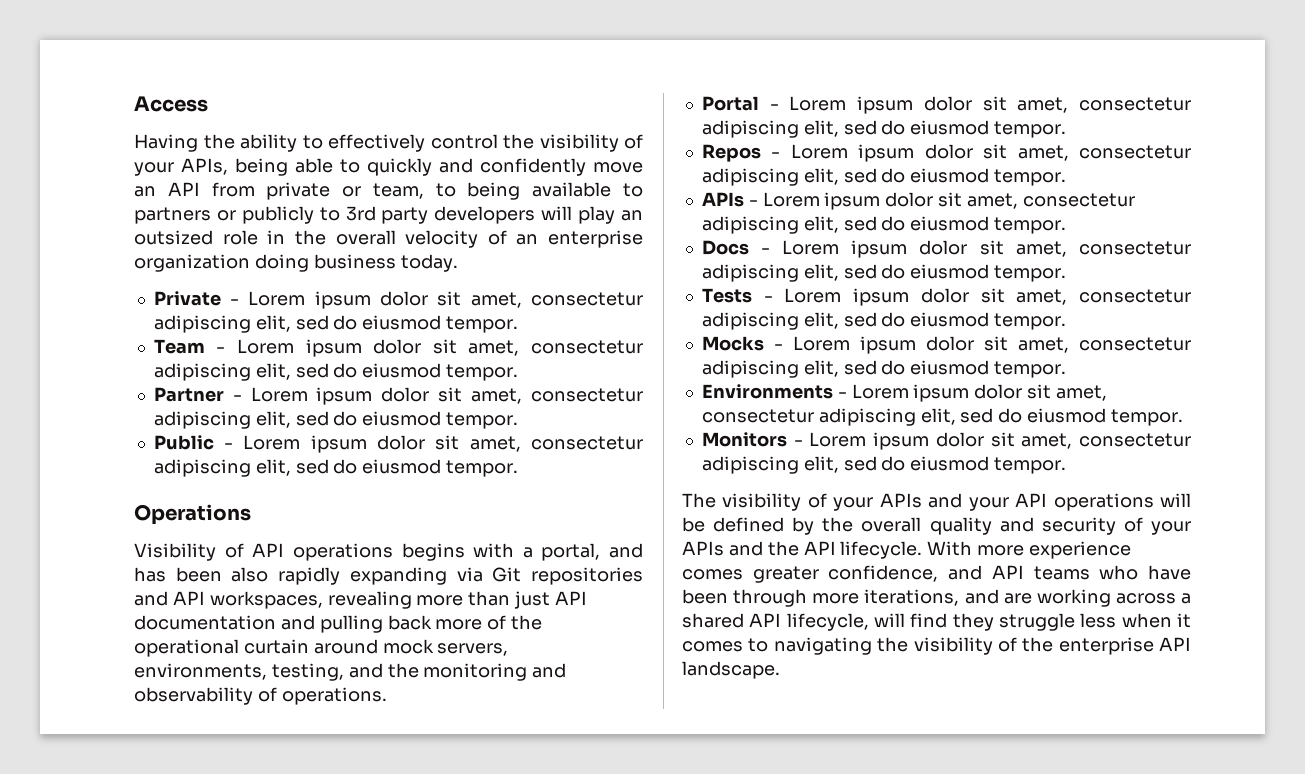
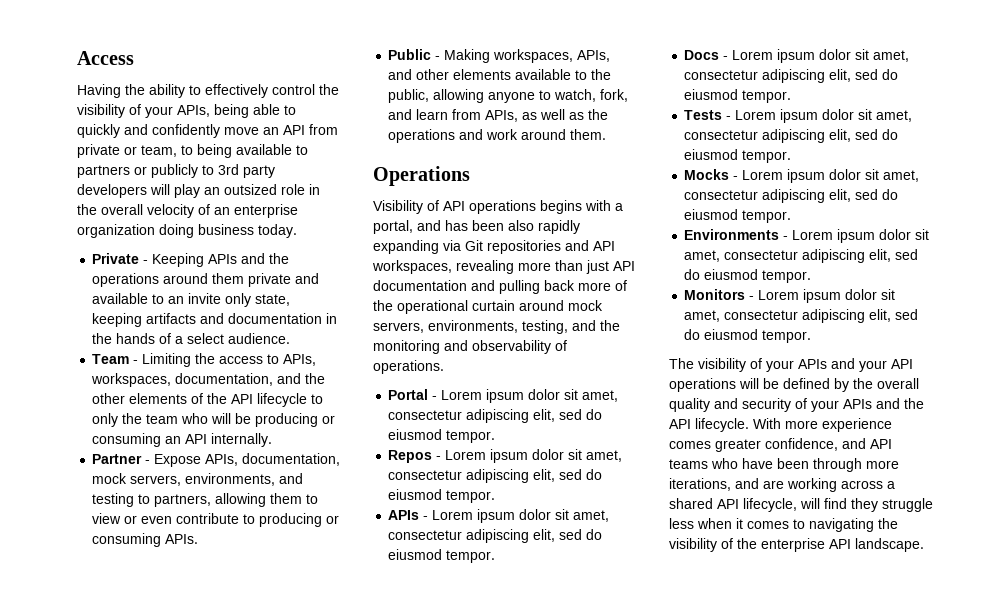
[248,291,643,309] [153,315,519,333] [153,339,643,357] [153,363,519,381] [153,387,643,405] [153,411,519,429] [153,435,643,453] [153,459,519,477] Lorem ipsum dolor sit amet, consectetur adipiscing elit, sed do eiusmod tempor. // Team - Lorem ipsum dolor sit amet, consectetur adipiscing elit, sed do eiusmod tempor. // Partner - Lorem ipsum dolor sit amet, consectetur adipiscing elit, sed do eiusmod tempor. // Public - Lorem ipsum dolor sit amet, consectetur adipiscing elit, sed do eiusmod tempor. -> [152,253,290,267] [92,273,320,287] [92,293,291,307] [92,313,338,327] [92,333,291,344] [92,353,317,367] [91,373,326,387] [92,393,324,407] [92,413,336,427] [92,433,273,447] [92,453,341,467] [92,473,304,486] [92,493,319,507] [92,513,340,527] [92,533,199,547] [388,49,611,63] [388,69,612,80] [388,89,629,103] [388,109,609,122] [388,129,607,143] Keeping APIs and the operations around them private and available to an invite only state, keeping artifacts and documentation in the hands of a select audience. // Team - Limiting the access to APIs, workspaces, documentation, and the other elements of the API lifecycle to only the team who will be producing or consuming an API internally. // Partner - Expose APIs, documentation, mock servers, environments, and testing to partners, allowing them to view or even contribute to producing or consuming APIs. // Public - Making workspaces, APIs, and other elements available to the public, allowing anyone to watch, fork, and learn from APIs, as well as the operations and work around them.

